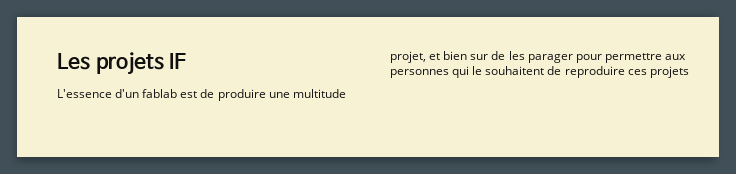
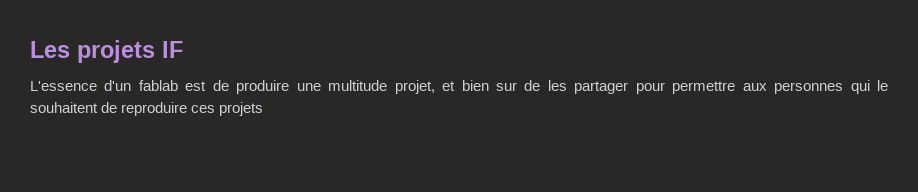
[527,54,573,63] parager -> [574,81,629,94] partager

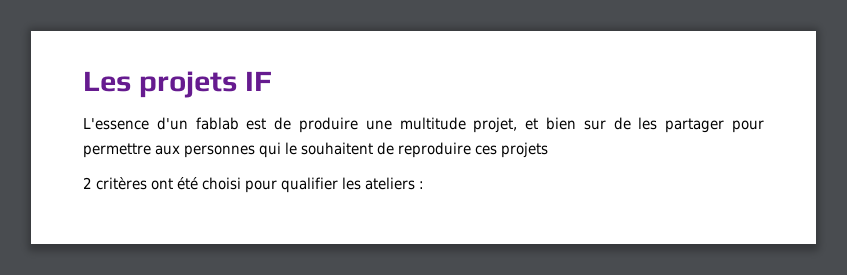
(264, 109) none -> [83,177,424,193] // 2 critères ont été choisi pour qualifier les ateliers :

